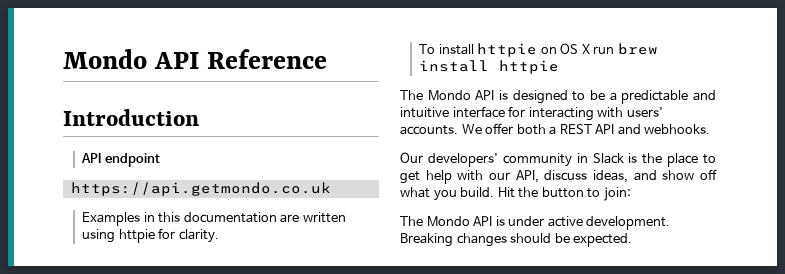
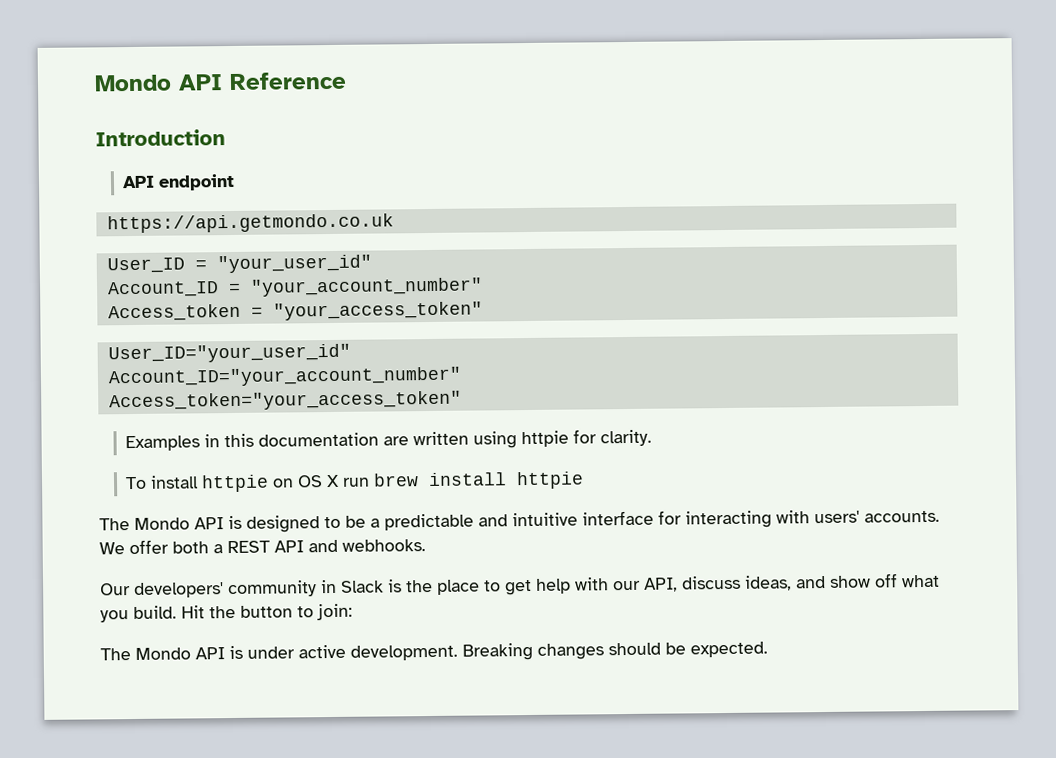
(331, 189) none -> [106,254,372,274] [106,277,483,298] [107,301,483,322] [107,343,351,364] [107,366,462,388] [108,390,462,412] // User_ID = "your_user_id" // Account_ID = "your_account_number" // Access_token = "your_access_token" // User_ID="your_user_id" // Account_ID="your_account_number" // Access_token="your_access_token"

